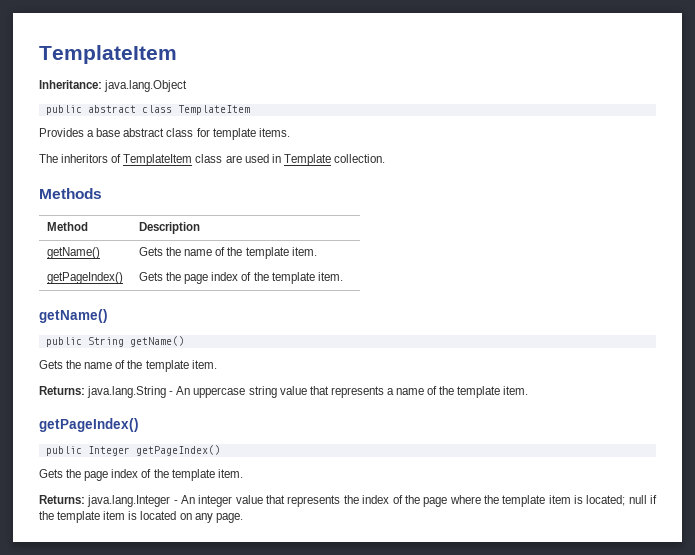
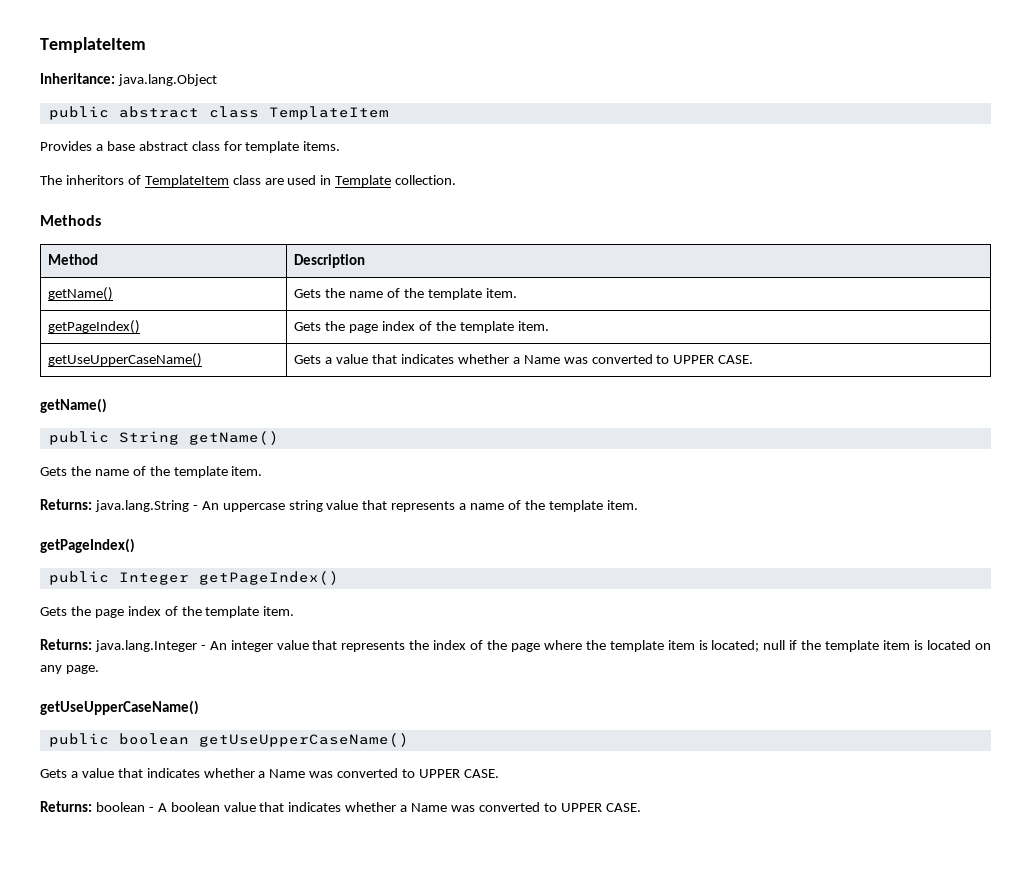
(343, 276) none -> [48,353,203,367] [294,354,754,364] // getUseUpperCaseName() | Gets a value that indicates whether a Name was converted to UPPER CASE.
(243, 518) none -> [40,700,199,715] [48,733,409,747] [40,768,499,778] [40,801,641,812] // getUseUpperCaseName() // public boolean getUseUpperCaseName() // Gets a value that indicates whether a Name was converted to UPPER CASE. // Returns: boolean - A boolean value that indicates whether a Name was converted to UPPER CASE.

